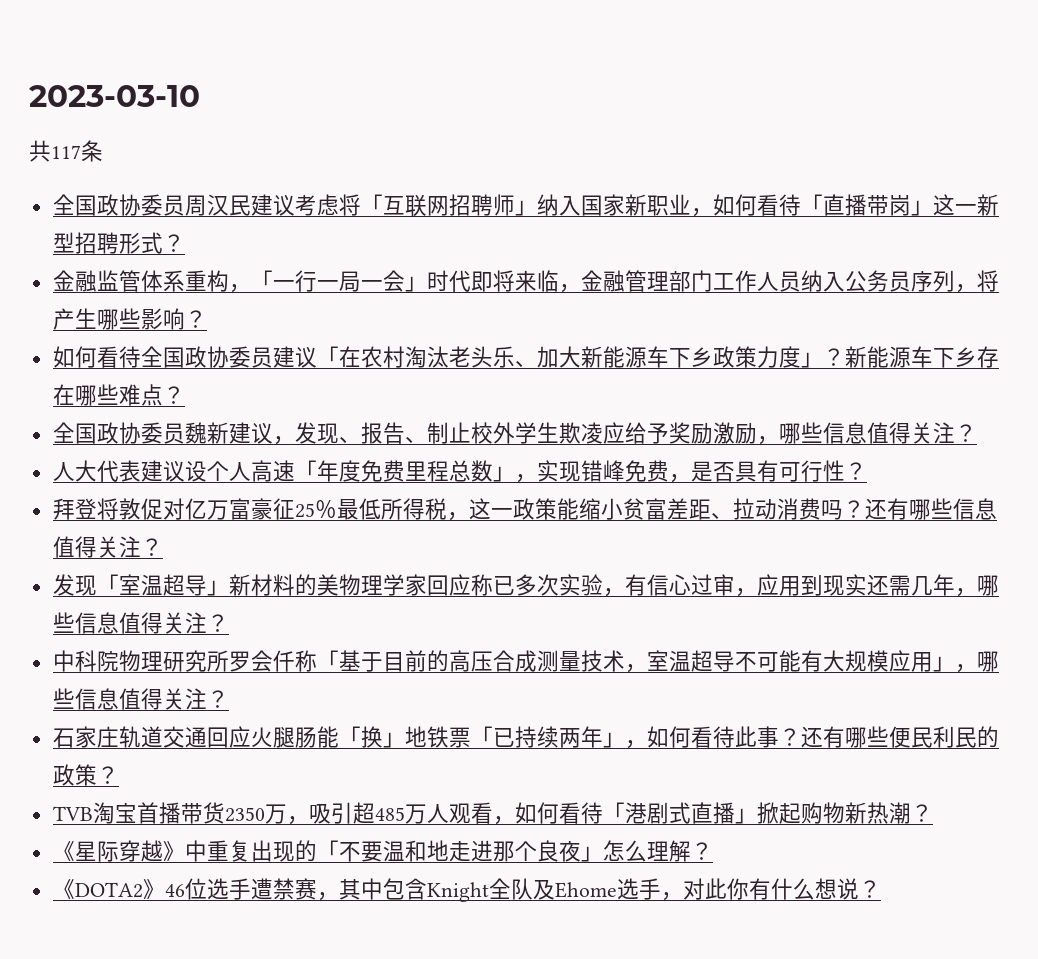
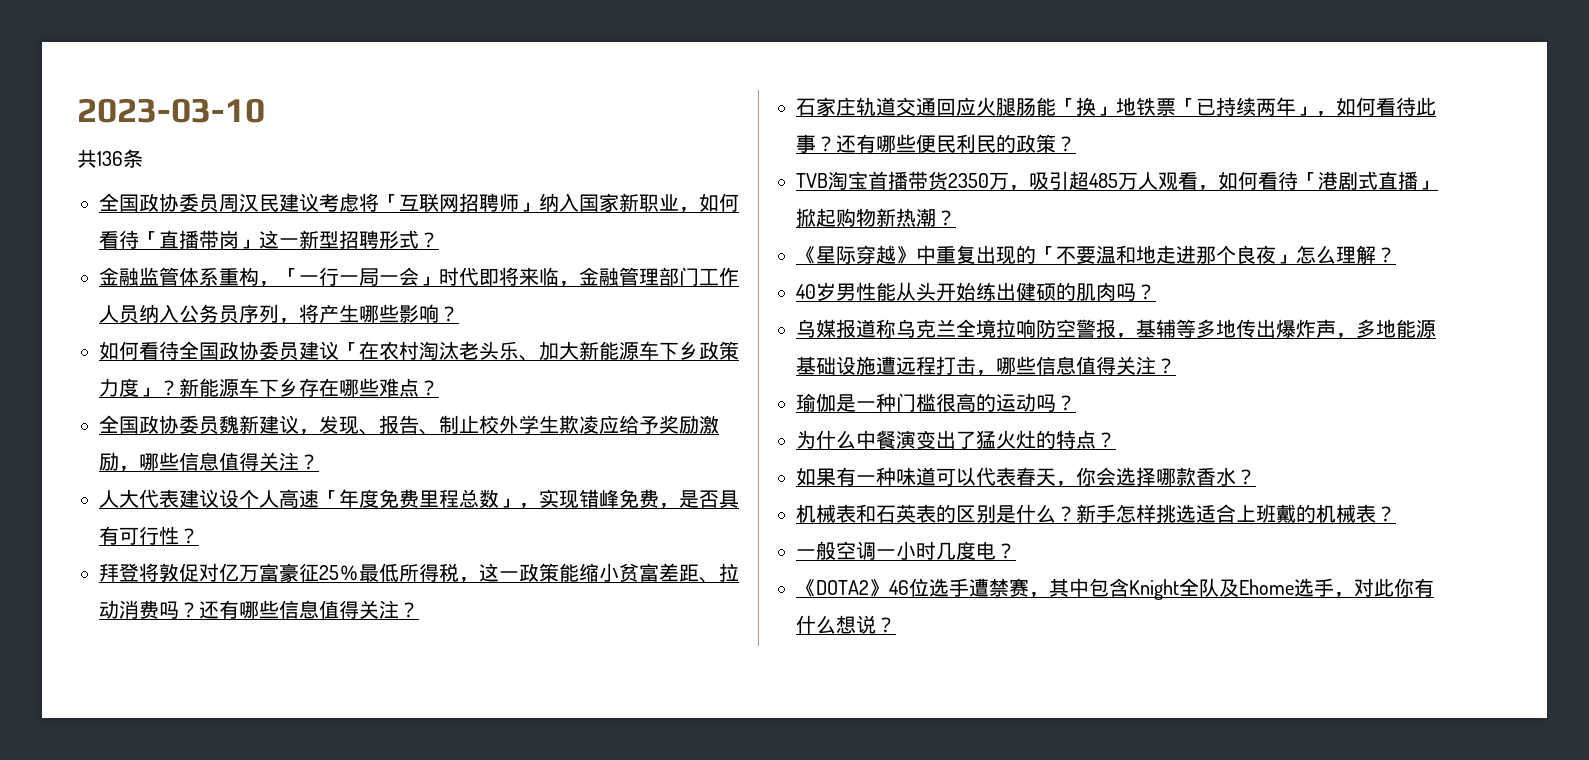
[51,145,81,159] 117 -> [97,151,123,166] 136
[52,574,999,597] [52,612,229,634] [52,650,999,673] [52,688,229,710] // 发现「室温超导」新材料的美物理学家回应称已多次实验，有信心过审，应用到现实还需几年，哪些信息值得关注？ // 中科院物理研究所罗会仟称「基于目前的高压合成测量技术，室温超导不可能有大规模应用」，哪些信息值得关注？ -> (419, 610) none
(713, 851) none -> [796,282,1156,301] [796,319,1436,339] [796,356,1176,376] [796,393,1076,412] [796,430,1116,449] [796,467,1256,487] [796,504,1396,523] [796,541,1016,560] // 40岁男性能从头开始练出健硕的肌肉吗？ // 乌媒报道称乌克兰全境拉响防空警报，基辅等多地传出爆炸声，多地能源基础设施遭远程打击，哪些信息值得关注？ // 瑜伽是一种门槛很高的运动吗？ // 为什么中餐演变出了猛火灶的特点？ // 如果有一种味道可以代表春天，你会选择哪款香水？ // 机械表和石英表的区别是什么？新手怎样挑选适合上班戴的机械表？ // 一般空调一小时几度电？

